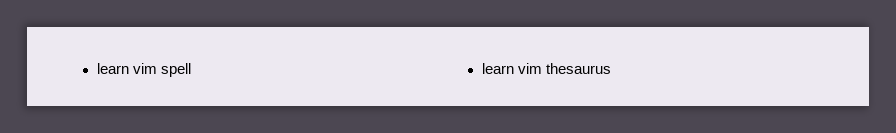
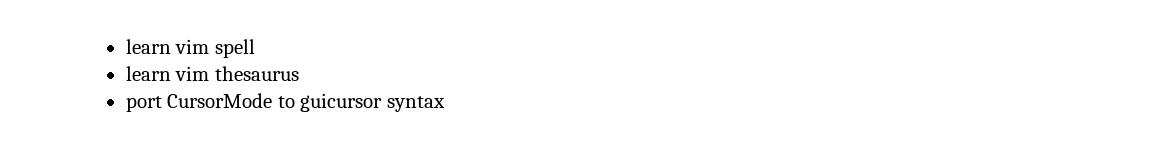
(611, 68) none -> [125,93,445,112] // port CursorMode to guicursor syntax

